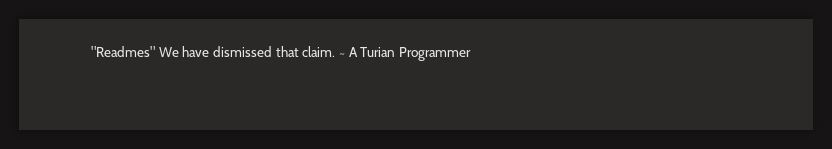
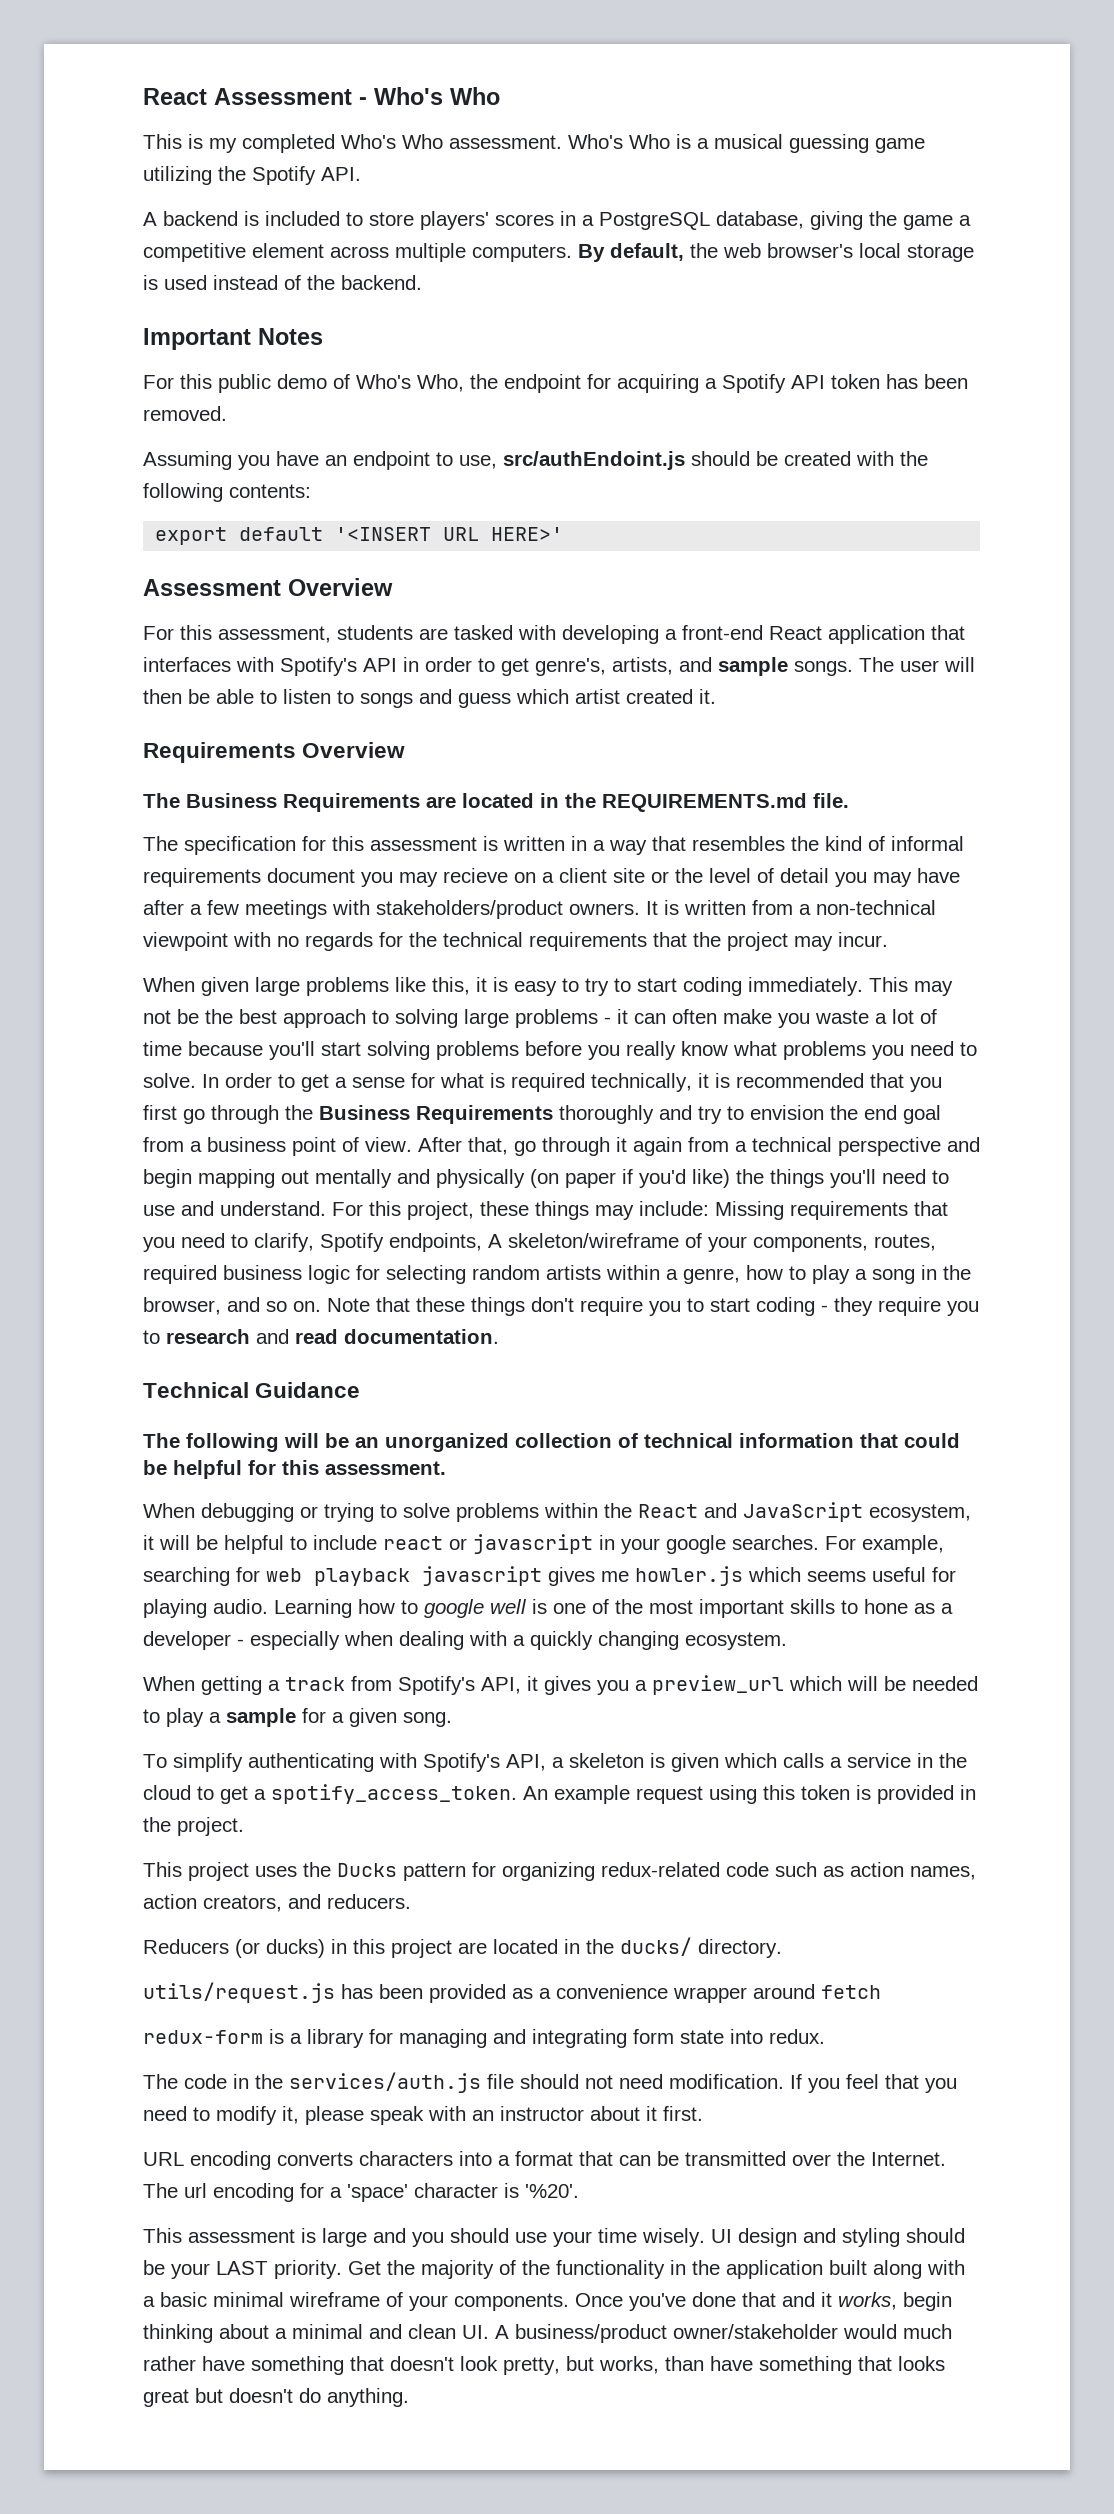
[91,46,471,61] "Readmes" We have dismissed that claim. ~ A Turian Programmer -> [143,87,500,105] [143,134,925,153] [143,166,361,185] [143,211,971,230] [143,243,974,262] [143,275,422,290] [143,328,323,350] [143,374,968,393] [143,406,227,421] [143,451,928,470] [143,483,311,502] [155,527,564,545] [143,578,393,596] [143,625,965,644] [143,657,975,676] [143,689,716,708] [143,742,406,763] [143,793,849,812] [143,836,964,855] [143,868,960,887] [143,900,936,919] [143,932,888,951] [143,977,953,996] [143,1009,937,1028] [143,1041,977,1060] [143,1073,942,1092] [143,1105,941,1124] [143,1137,980,1156] [143,1169,949,1188] [143,1201,948,1220] [143,1233,936,1252] [143,1265,971,1284] [143,1297,979,1316] [143,1329,499,1344] [143,1382,361,1398] [143,1433,960,1452] [143,1460,446,1479] [143,1502,971,1522] [143,1534,944,1554] [143,1566,956,1586] [143,1599,953,1618] [143,1631,787,1650] [143,1675,978,1695] [143,1708,452,1727] [143,1753,967,1772] [143,1784,976,1804] [143,1817,244,1836] [143,1862,976,1881] [143,1894,411,1912] [143,1937,782,1958] [143,1982,881,2003] [143,2029,825,2048] [143,2072,957,2093] [143,2106,703,2125] [143,2151,946,2170] [143,2183,579,2202] [143,2228,965,2247] [143,2260,965,2279] [143,2292,952,2311] [143,2324,952,2343] [143,2356,945,2375] [143,2388,409,2407] React Assessment - Who's Who // This is my completed Who's Who assessment. Who's Who is a musical guessing game utilizing the Spotify API. // A backend is included to store players' scores in a PostgreSQL database, giving the game a competitive element across multiple computers. By default, the web browser's local storage is used instead of the backend. // Important Notes // For this public demo of Who's Who, the endpoint for acquiring a Spotify API token has been removed. // Assuming you have an endpoint to use, src/authEndoint.js should be created with the following contents: // export default '<INSERT URL HERE>' // Assessment Overview // For this assessment, students are tasked with developing a front-end React application that interfaces with Spotify's API in order to get genre's, artists, and sample songs. The user will then be able to listen to songs and guess which artist created it. // Requirements Overview // The Business Requirements are located in the REQUIREMENTS.md file. // The specification for this assessment is written in a way that resembles the kind of informal requirements document you may recieve on a client site or the level of detail you may have after a few meetings with stakeholders/product owners. It is written from a non-technical viewpoint with no regards for the technical requirements that the project may incur. // When given large problems like this, it is easy to try to start coding immediately. This may not be the best approach to solving large problems - it can often make you waste a lot of time because you'll start solving problems before you really know what problems you need to solve. In order to get a sense for what is required technically, it is recommended that you first go through the Business Requirements thoroughly and try to envision the end goal from a business point of view. After that, go through it again from a technical perspective and begin mapping out mentally and physically (on paper if you'd like) the things you'll need to use and understand. For this project, these things may include: Missing requirements that you need to clarify, Spotify endpoints, A skeleton/wireframe of your components, routes, required business logic for selecting random artists within a genre, how to play a song in the browser, and so on. Note that these things don't require you to start coding - they require you to research and read documentation. // Technical Guidance // The following will be an unorganized collection of technical information that could be helpful for this assessment. // When debugging or trying to solve problems within the React and JavaScript ecosystem, it will be helpful to include react or javascript in your google searches. For example, searching for web playback javascript gives me howler.js which seems useful for playing audio. Learning how to google well is one of the most important skills to hone as a developer - especially when dealing with a quickly changing ecosystem. // When getting a track from Spotify's API, it gives you a preview_url which will be needed to play a sample for a given song. // To simplify authenticating with Spotify's API, a skeleton is given which calls a service in the cloud to get a spotify_access_token. An example request using this token is provided in the project. // This project uses the Ducks pattern for organizing redux-related code such as action names, action creators, and reducers. // Reducers (or ducks) in this project are located in the ducks/ directory. // utils/request.js has been provided as a convenience wrapper around fetch // redux-form is a library for managing and integrating form state into redux. // The code in the services/auth.js file should not need modification. If you feel that you need to modify it, please speak with an instructor about it first. // URL encoding converts characters into a format that can be transmitted over the Internet. The url encoding for a 'space' character is '%20'. // This assessment is large and you should use your time wisely. UI design and styling should be your LAST priority. Get the majority of the functionality in the application built along with a basic minimal wireframe of your components. Once you've done that and it works, begin thinking about a minimal and clean UI. A business/product owner/stakeholder would much rather have something that doesn't look pretty, but works, than have something that looks great but doesn't do anything.

